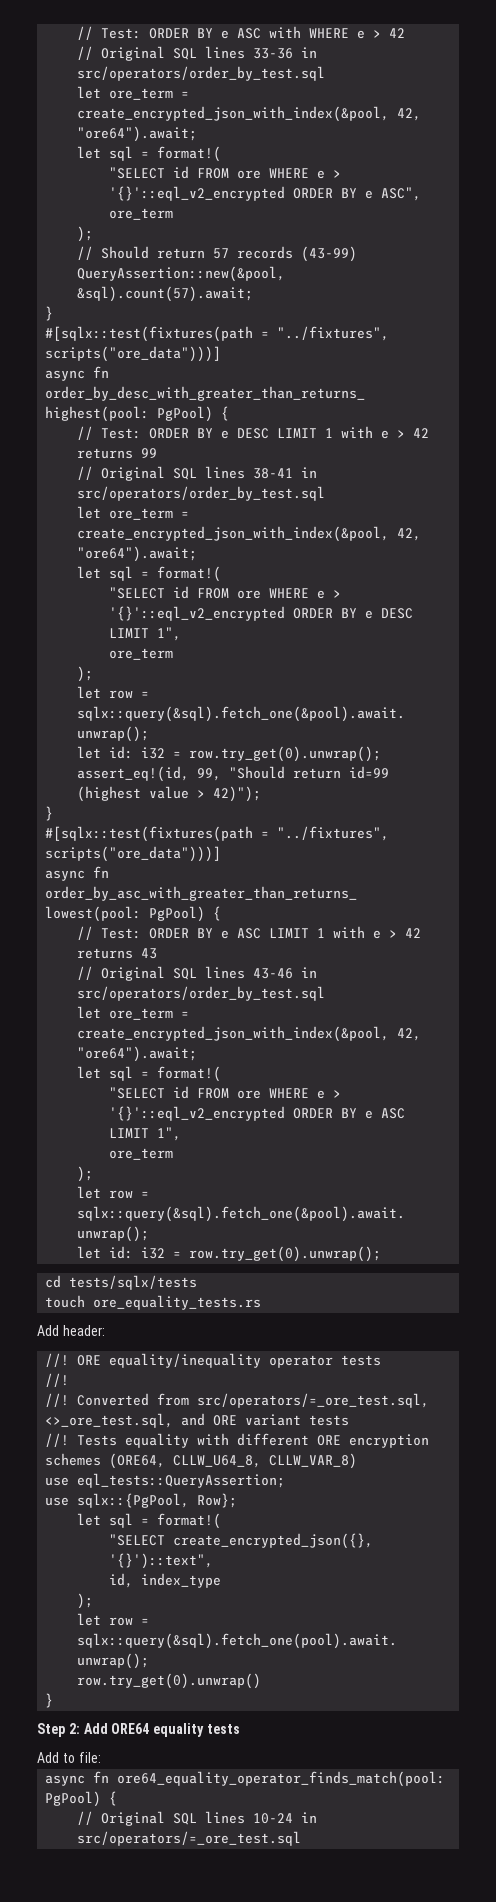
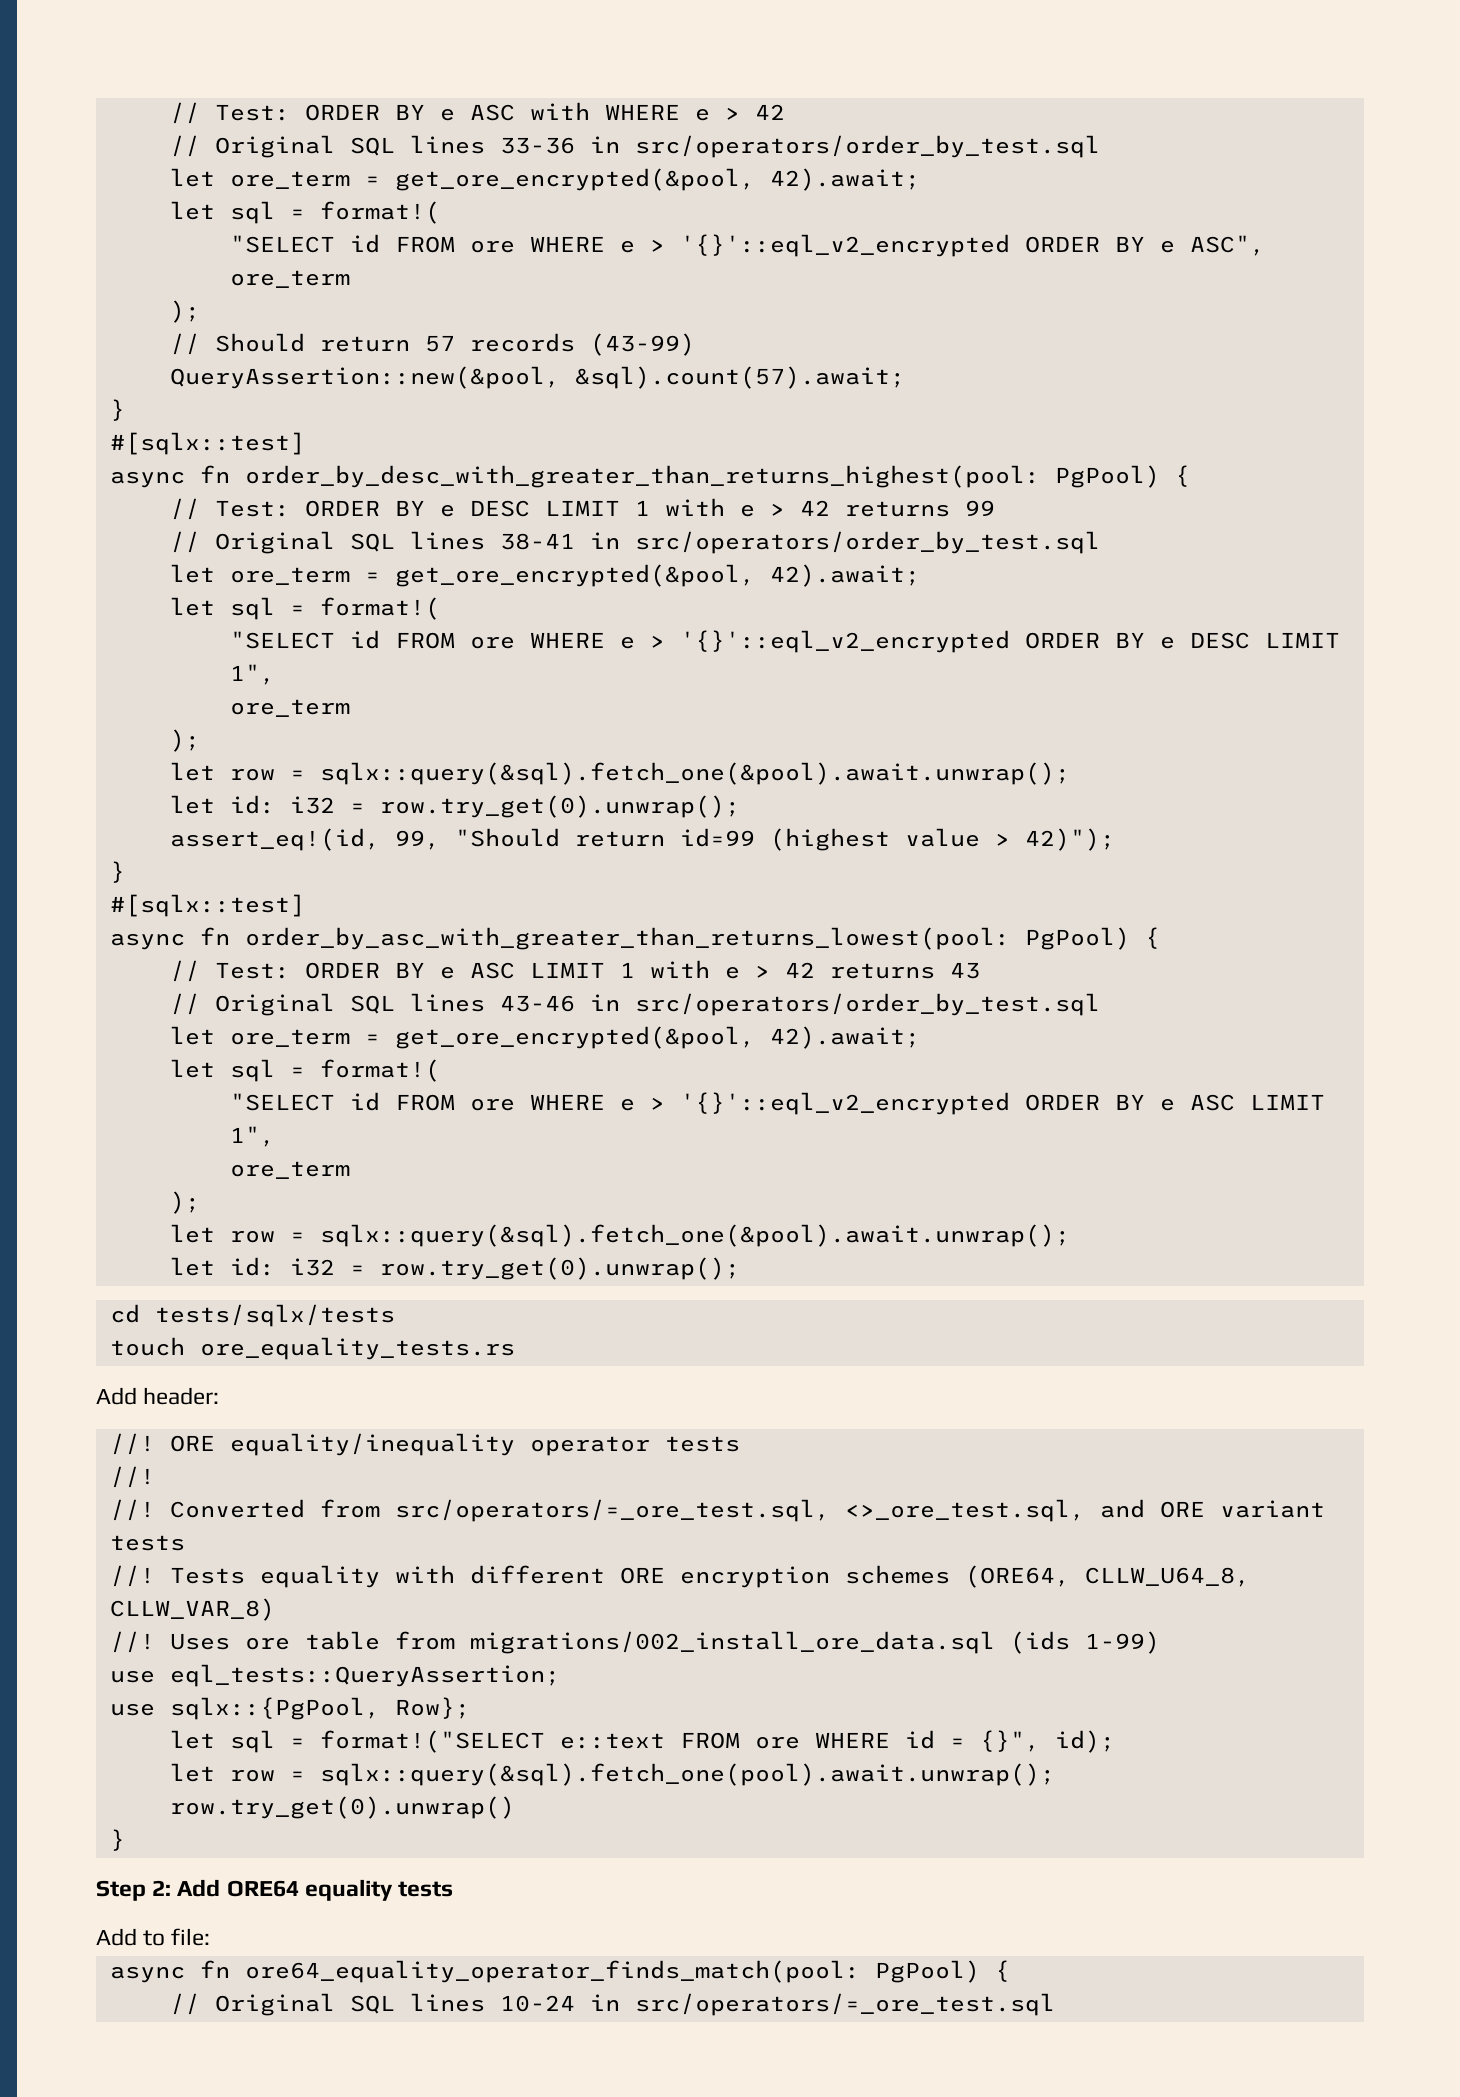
[77,106,422,122] [77,126,198,142] create_encrypted_json_with_index(&pool, 42, "ore64").await; -> [394,168,920,191] get_ore_encrypted(&pool, 42).await;
[45,326,390,342] [45,346,222,362] #[sqlx::test(fixtures(path = "../fixtures", scripts("ore_data")))] -> [109,432,305,455] #[sqlx::test]
[77,526,422,542] [77,546,198,562] create_encrypted_json_with_index(&pool, 42, "ore64").await; -> [394,564,920,587] get_ore_encrypted(&pool, 42).await;
[45,826,390,842] [45,846,222,862] #[sqlx::test(fixtures(path = "../fixtures", scripts("ore_data")))] -> [109,894,305,917] #[sqlx::test]
[77,1026,422,1042] [77,1046,198,1062] create_encrypted_json_with_index(&pool, 42, "ore64").await; -> [394,1026,920,1049] get_ore_encrypted(&pool, 42).await;
(358, 1461) none -> [109,1631,1160,1654] // //! Uses ore table from migrations/002_install_ore_data.sql (ids 1-99)
[157,1513,222,1529] [109,1533,374,1549] [109,1553,214,1569] [109,1573,222,1588] [77,1593,94,1609] format!( // "SELECT create_encrypted_json({}, '{}')::text", // id, index_type // ); -> [319,1730,1115,1753] format!("SELECT e::text FROM ore WHERE id = {}", id);

